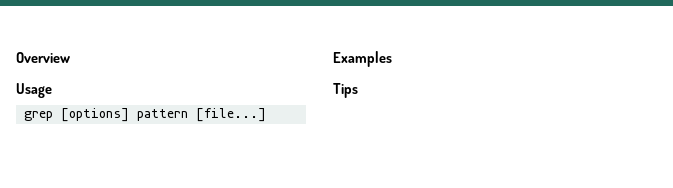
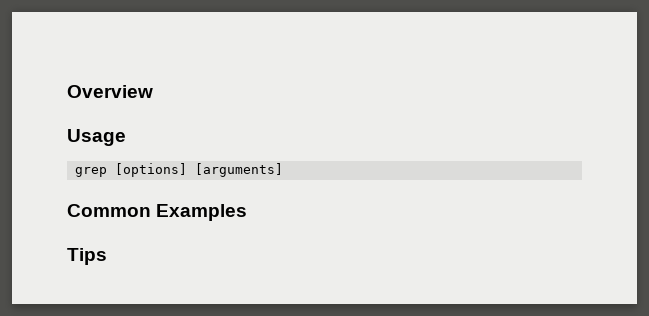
[136,108,266,122] pattern [file...] // -> [195,163,284,177] [67,204,151,217] [arguments] // Common

